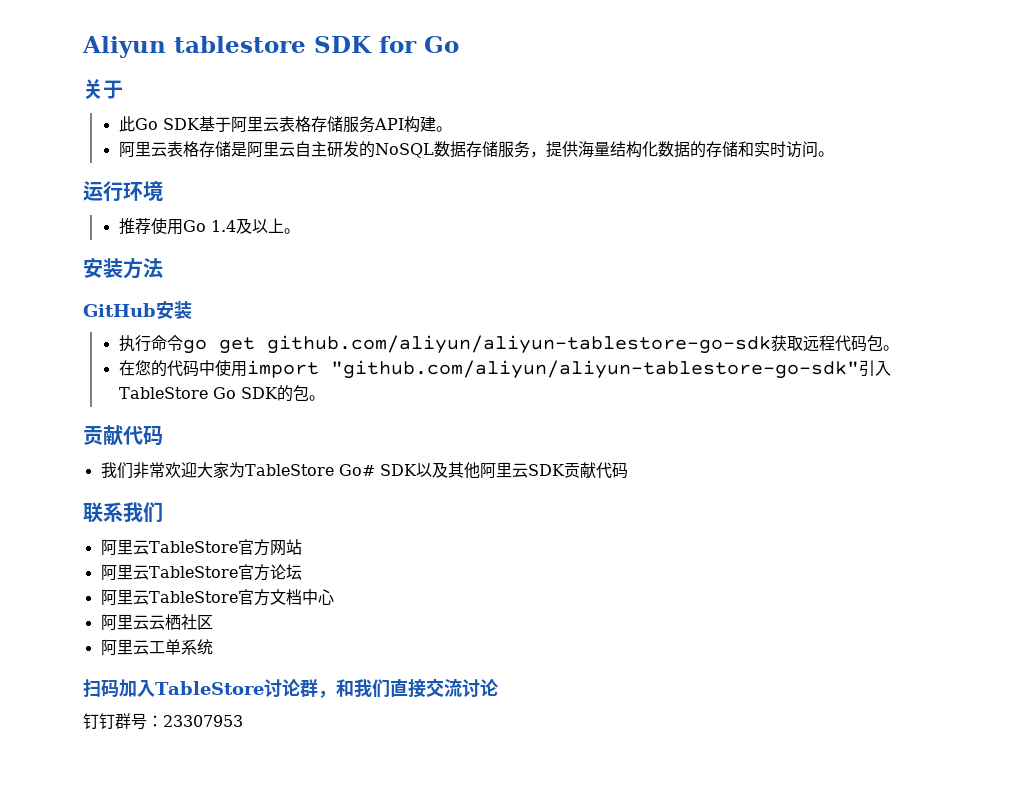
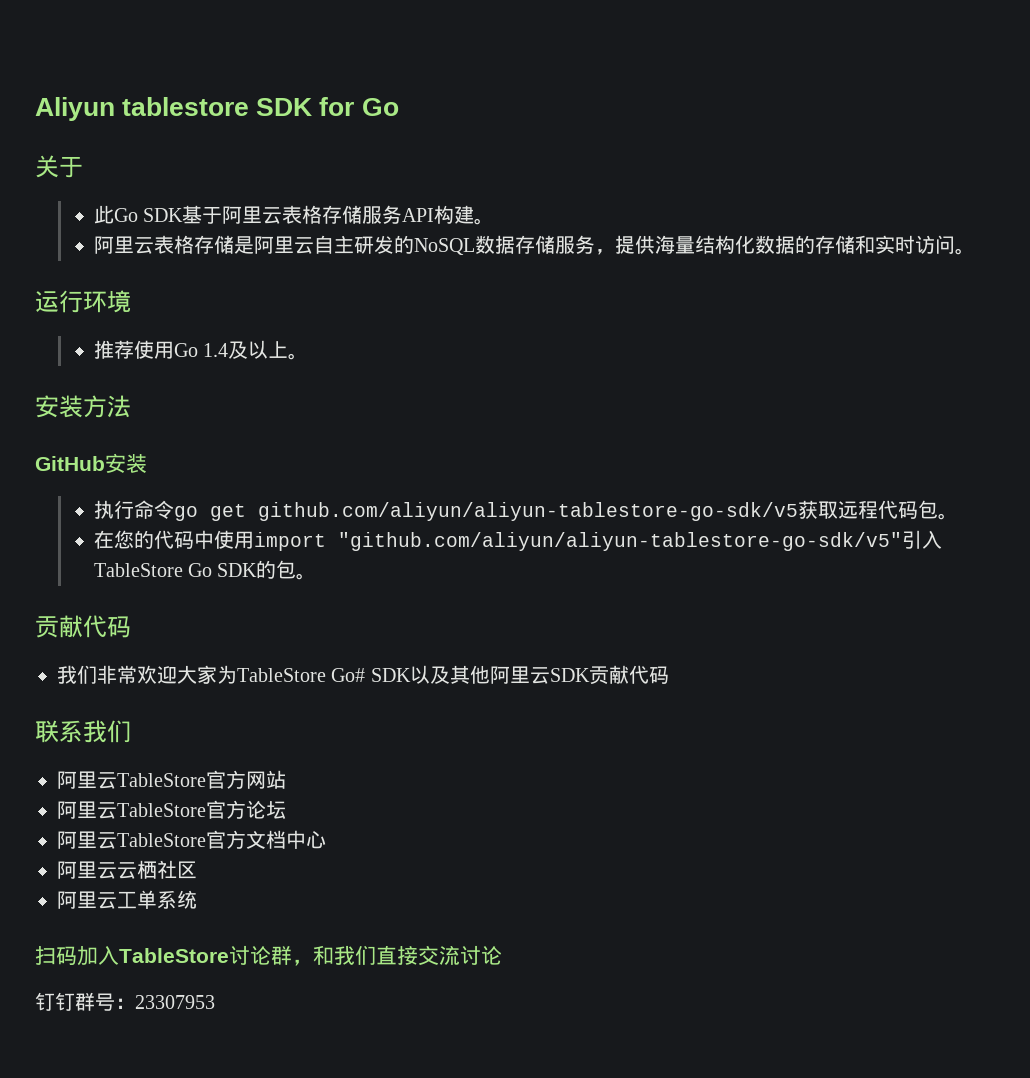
[266,335,771,354] github.com/aliyun/aliyun-tablestore-go-sdk -> [257,502,798,521] github.com/aliyun/aliyun-tablestore-go-sdk/v5
[330,360,859,379] "github.com/aliyun/aliyun-tablestore-go-sdk" -> [337,532,902,551] "github.com/aliyun/aliyun-tablestore-go-sdk/v5"

